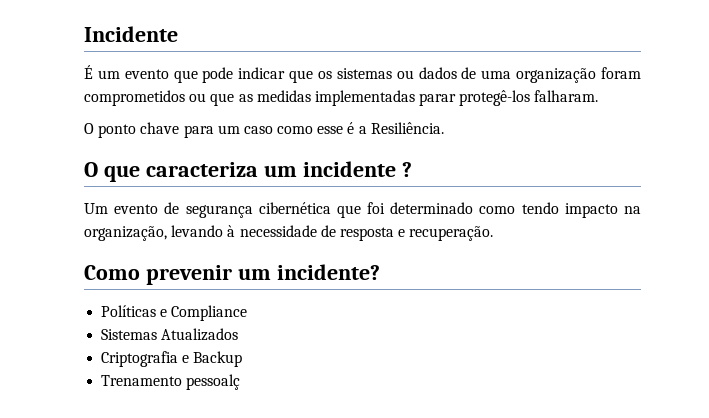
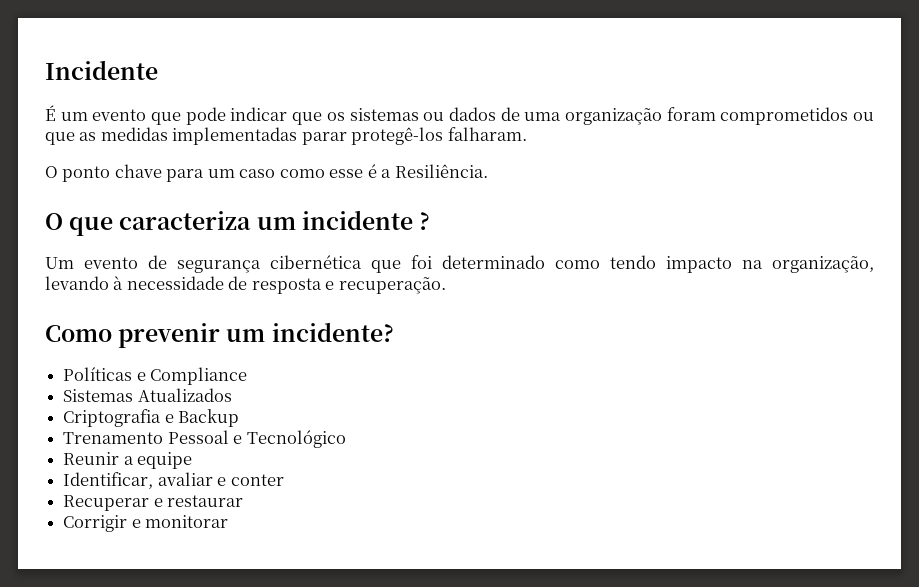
[186,374,241,390] pessoalç -> [167,430,346,448] [63,452,193,469] [63,472,284,489] [63,495,244,511] [63,515,229,532] Pessoal e Tecnológico // Reunir a equipe // Identificar, avaliar e conter // Recuperar e restaurar // Corrigir e monitorar

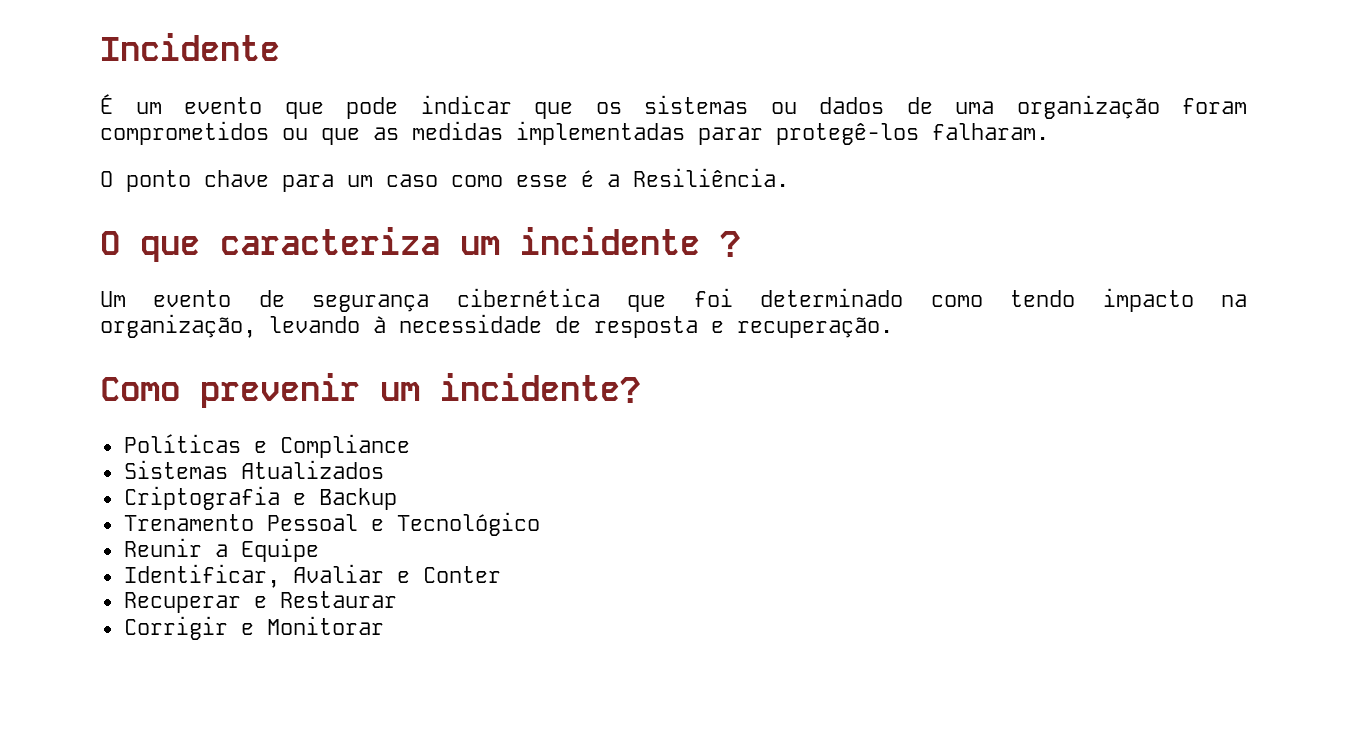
[137,452,193,469] equipe -> [240,538,319,562] Equipe
[157,472,284,486] avaliar e conter -> [292,564,501,583] Avaliar e Conter
[167,495,244,507] restaurar -> [279,591,397,608] Restaurar
[145,515,229,528] monitorar -> [266,616,384,635] Monitorar

